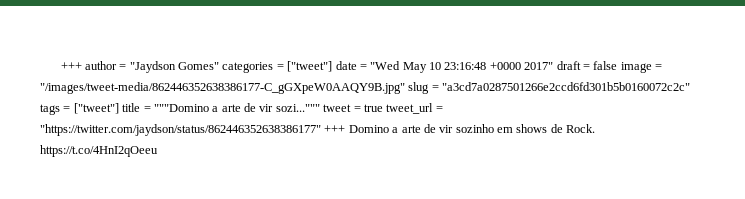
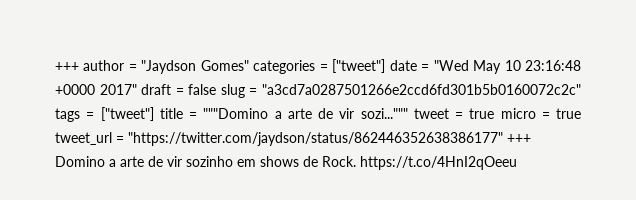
[620,62,663,73] [40,82,405,94] image = "/images/tweet-media/862446352638386177-C_gGXpeW0AAQY9B.jpg" -> (217, 89) none
(383, 108) none -> [500,108,581,119] micro = true

